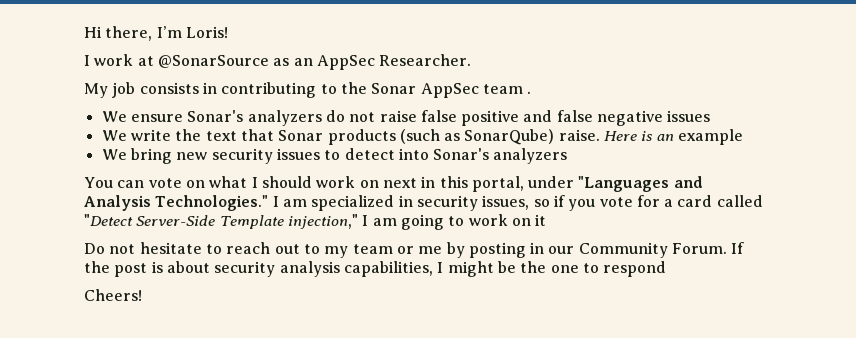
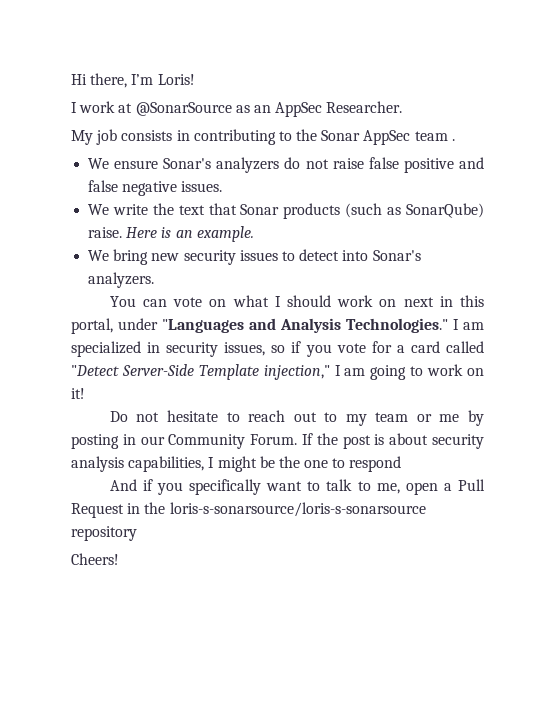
[667,110,711,122] issues -> [181,181,223,192] issues.
[678,129,744,145] example -> [196,226,254,242] example.
[493,148,568,164] analyzers -> [88,272,155,288] analyzers.
[535,214,547,226] it -> [71,388,85,399] it!
(667, 269) none -> [109,479,486,495] [71,502,426,518] [71,526,137,541] // And if you specifically want to talk to me, open a Pull Request in the loris-s-sonarsource/loris-s-sonarsource repository

